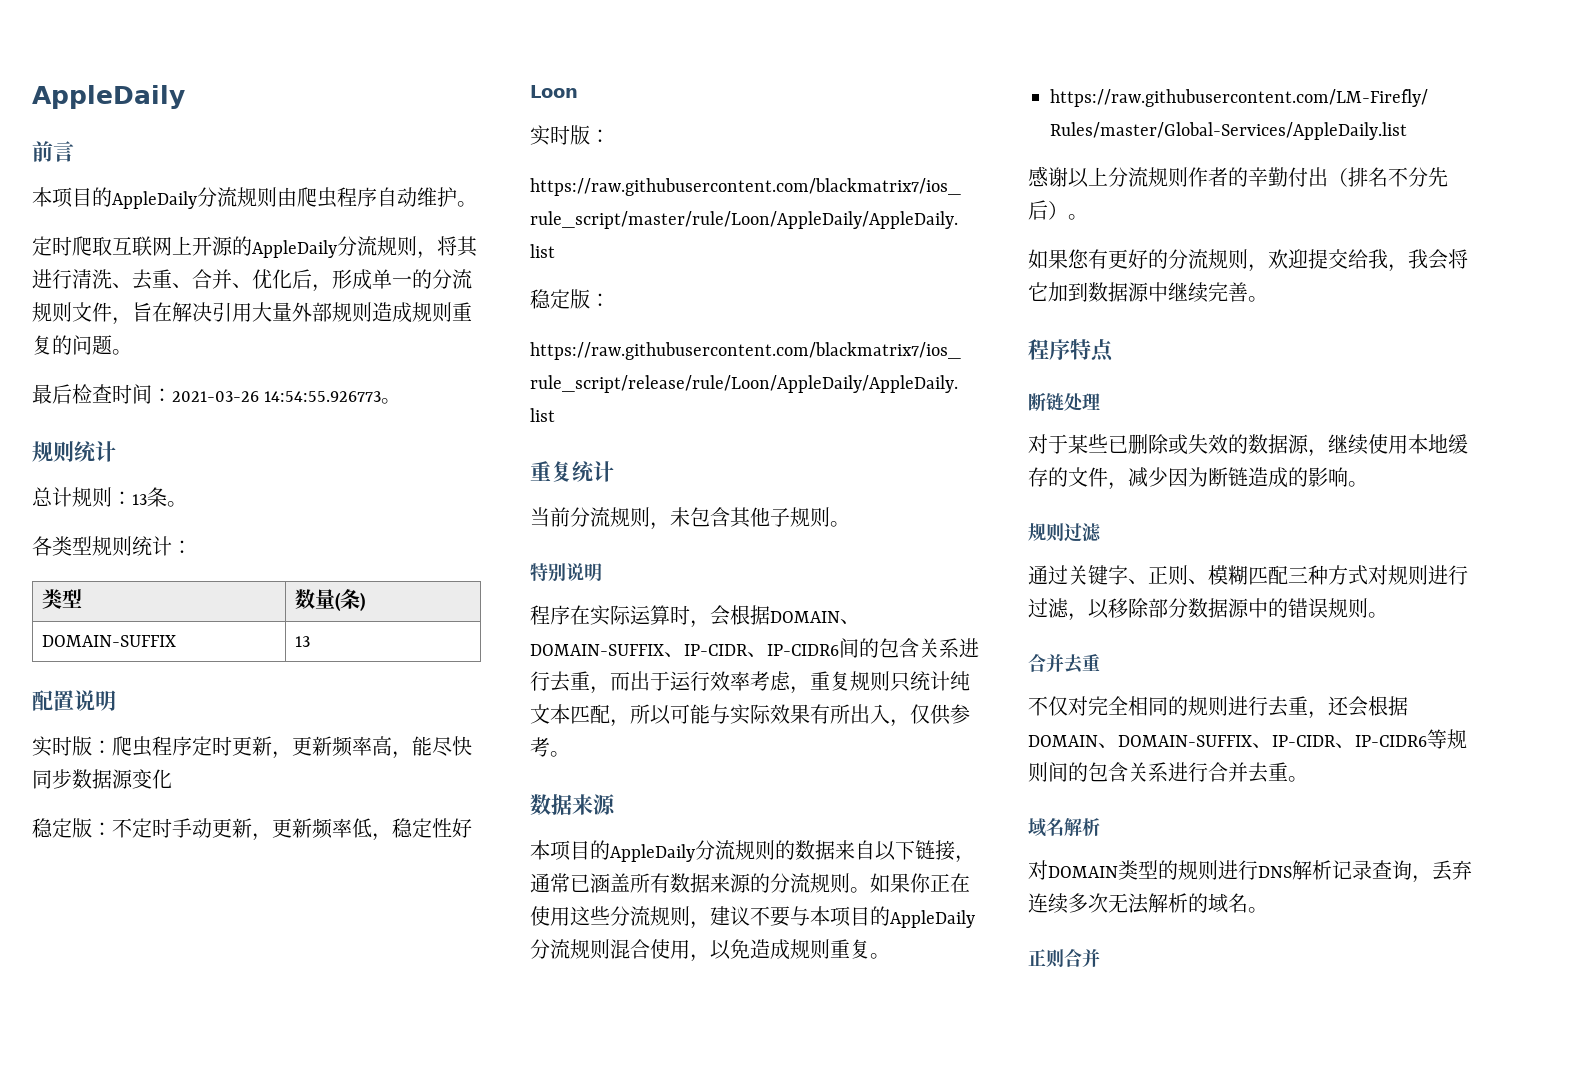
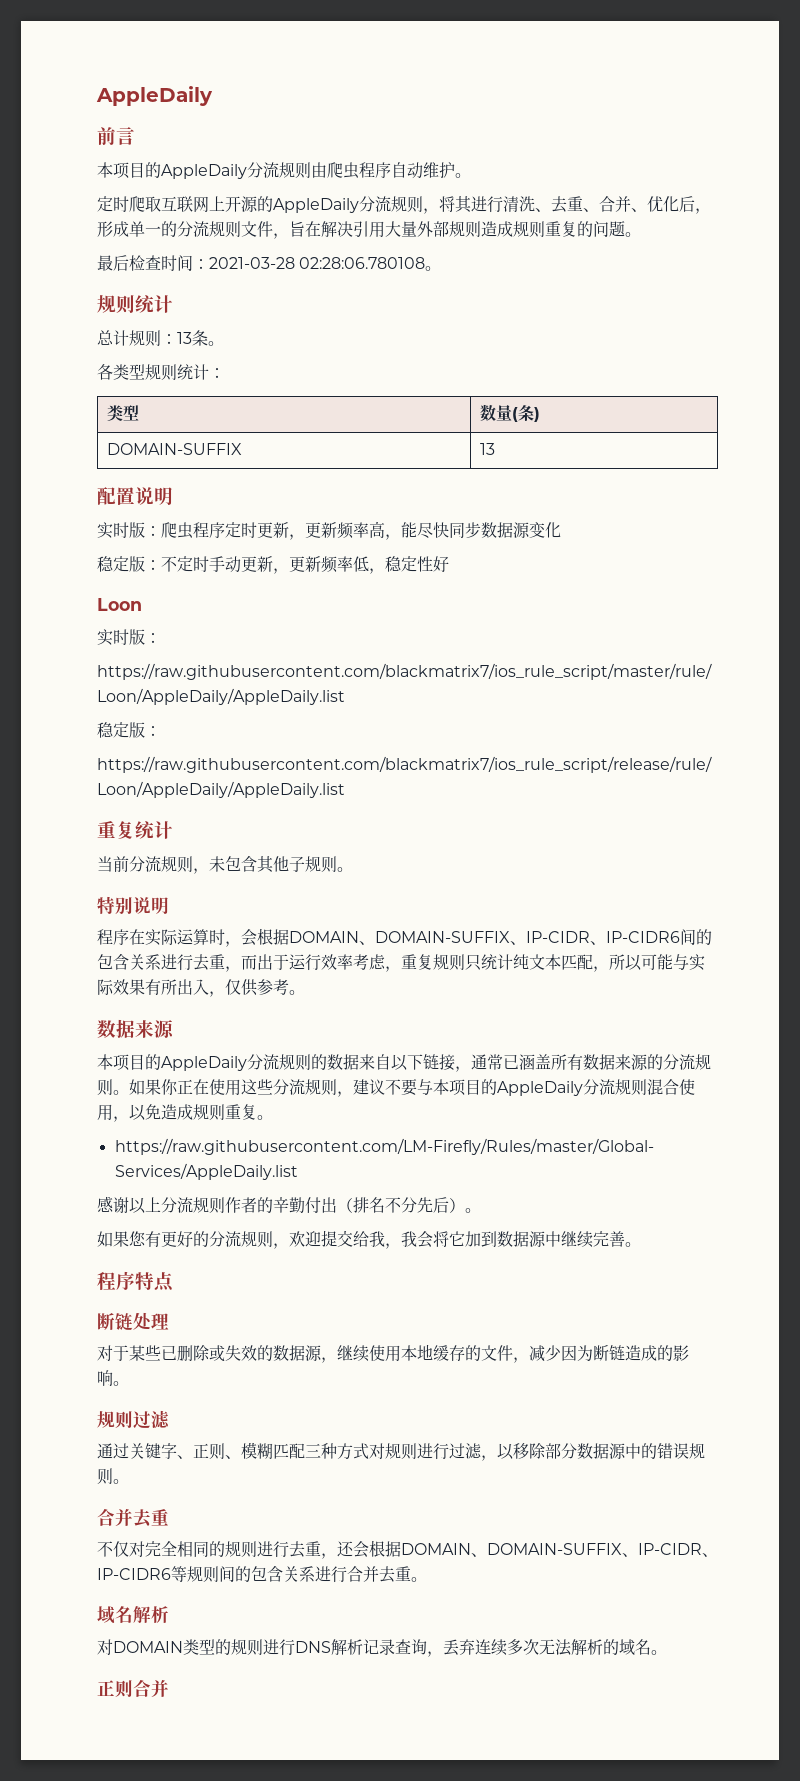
[172,391,382,402] 2021-03-26 14:54:55.926773 -> [209,257,426,269] 2021-03-28 02:28:06.780108

